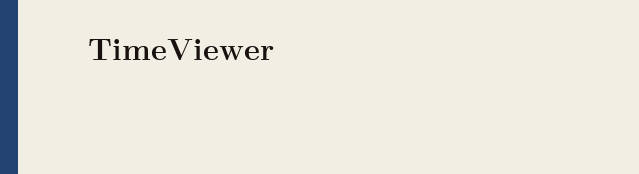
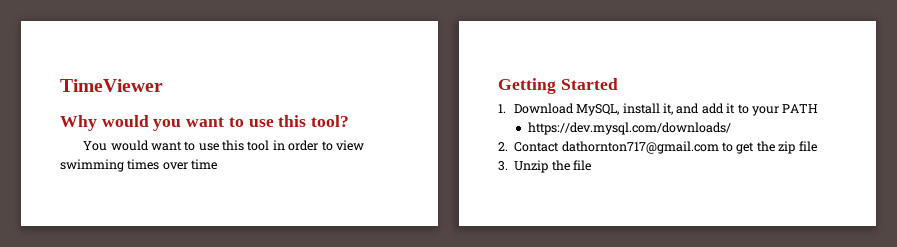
(274, 49) none -> [60,115,350,131] [83,140,364,151] [60,159,218,172] [498,78,618,94] [498,103,819,116] [527,122,731,135] [498,141,817,154] [498,160,591,173] // Why would you want to use this tool? // You would want to use this tool in order to view swimming times over time // Getting Started // 1. Download MySQL, install it, and add it to your PATH // https://dev.mysql.com/downloads/ // 2. Contact dathornton717@gmail.com to get the zip file // 3. Unzip the file

